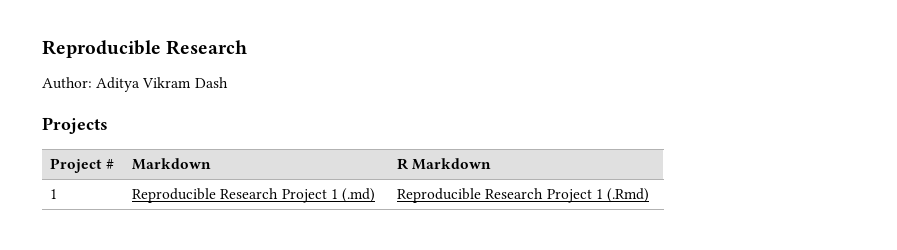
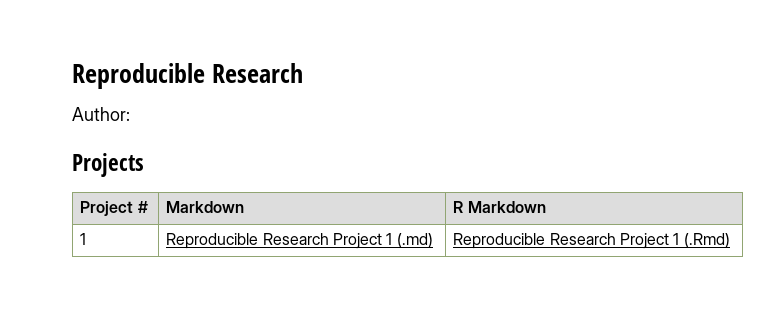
[96,77,228,92] Aditya Vikram Dash -> (130, 114) none

